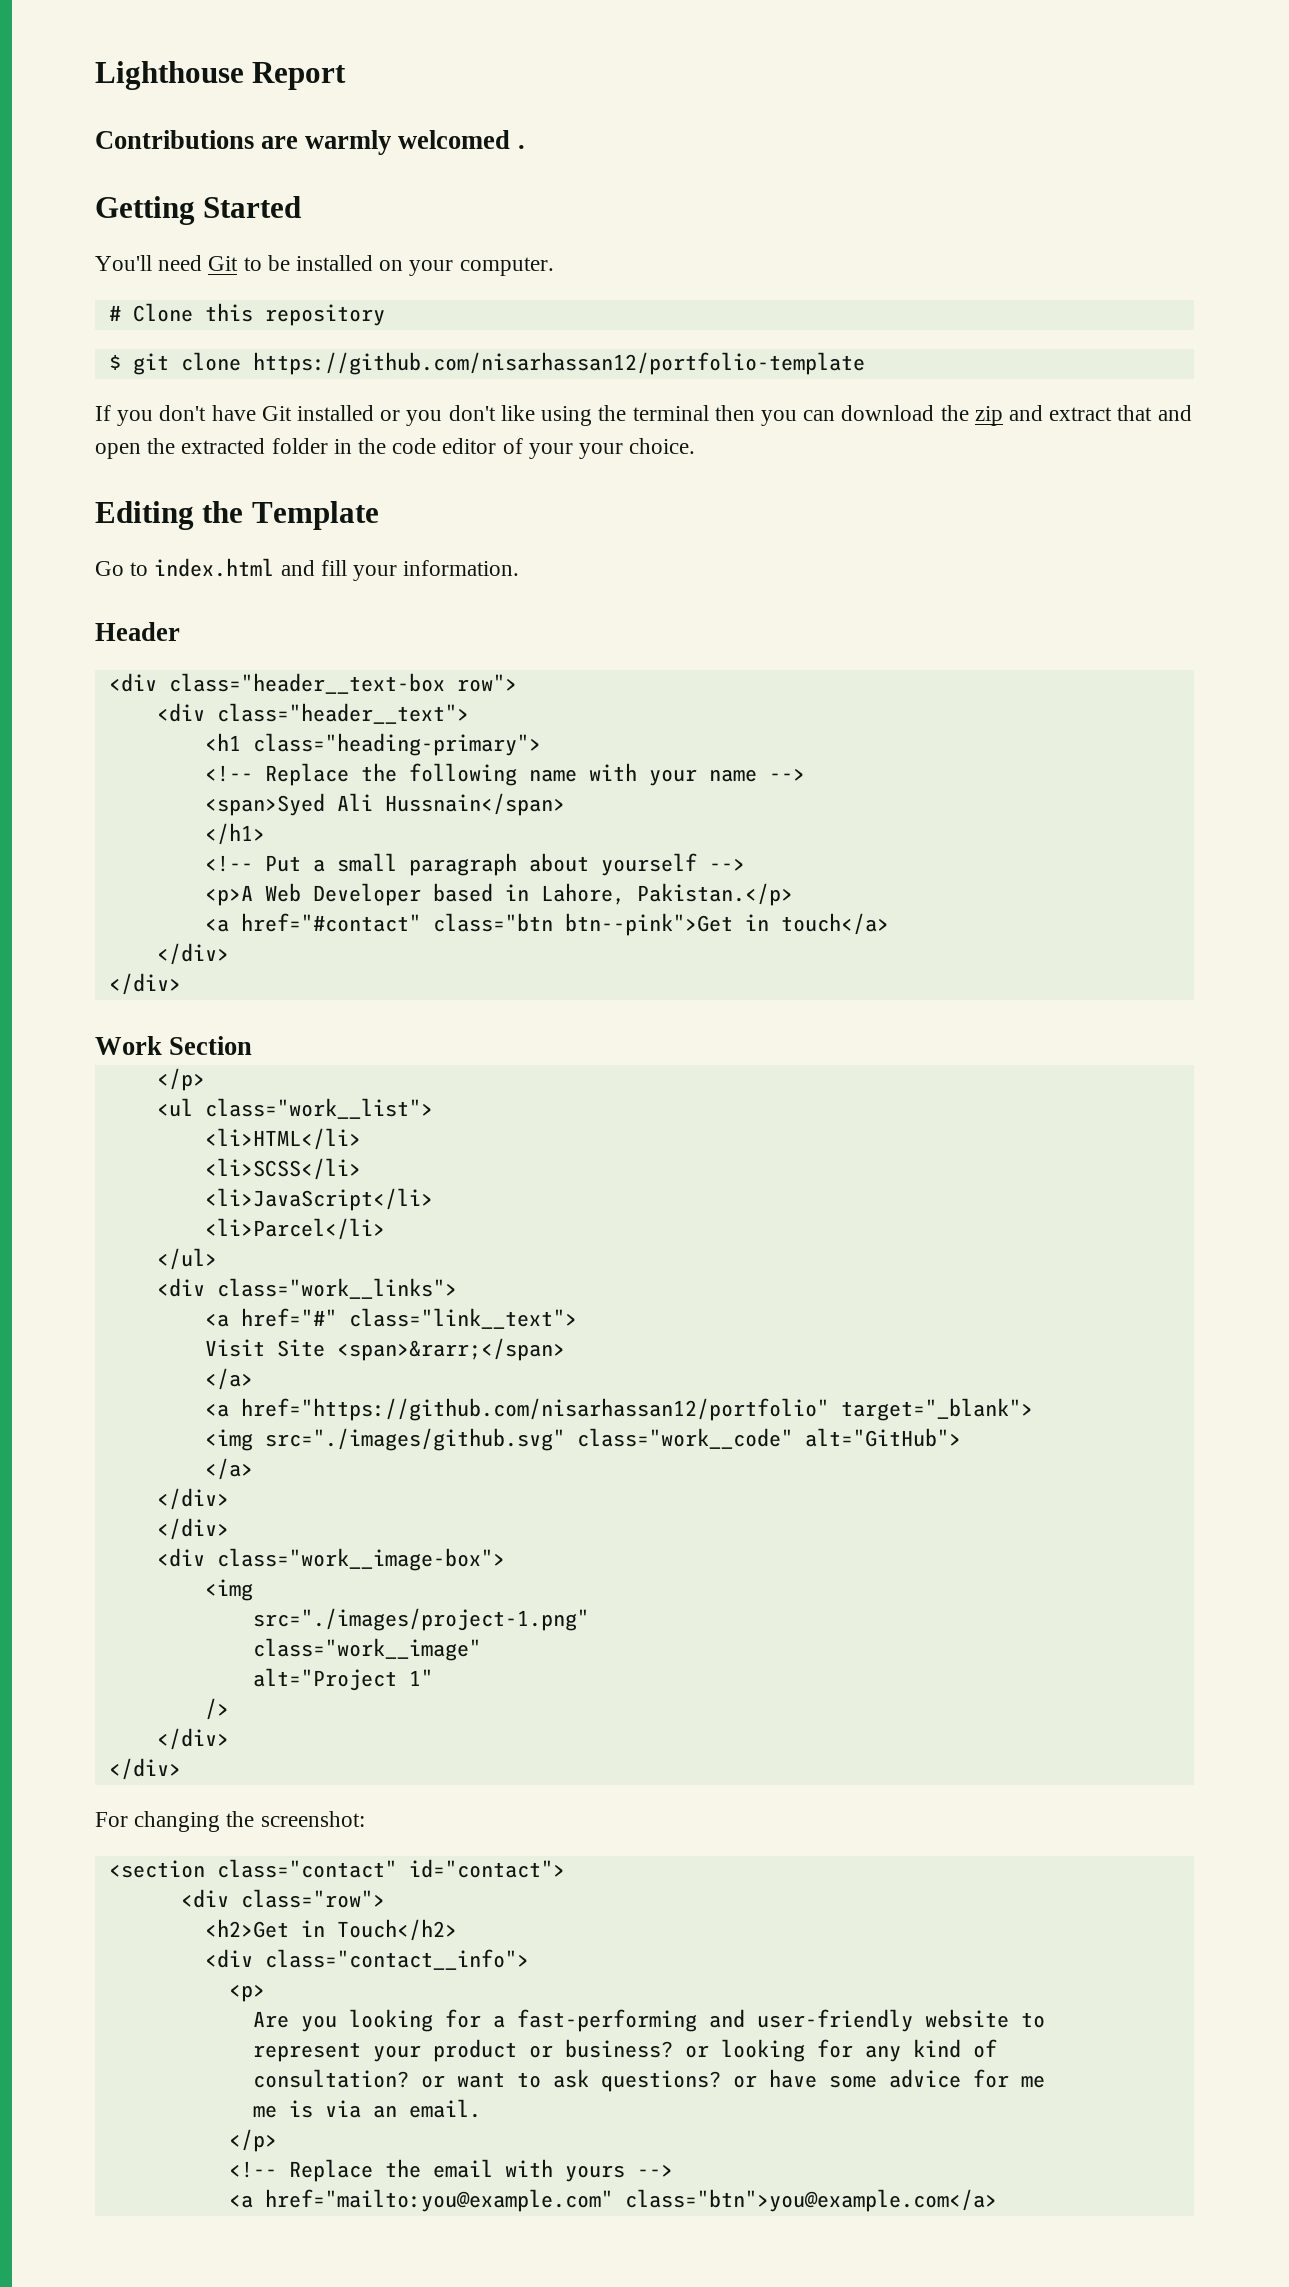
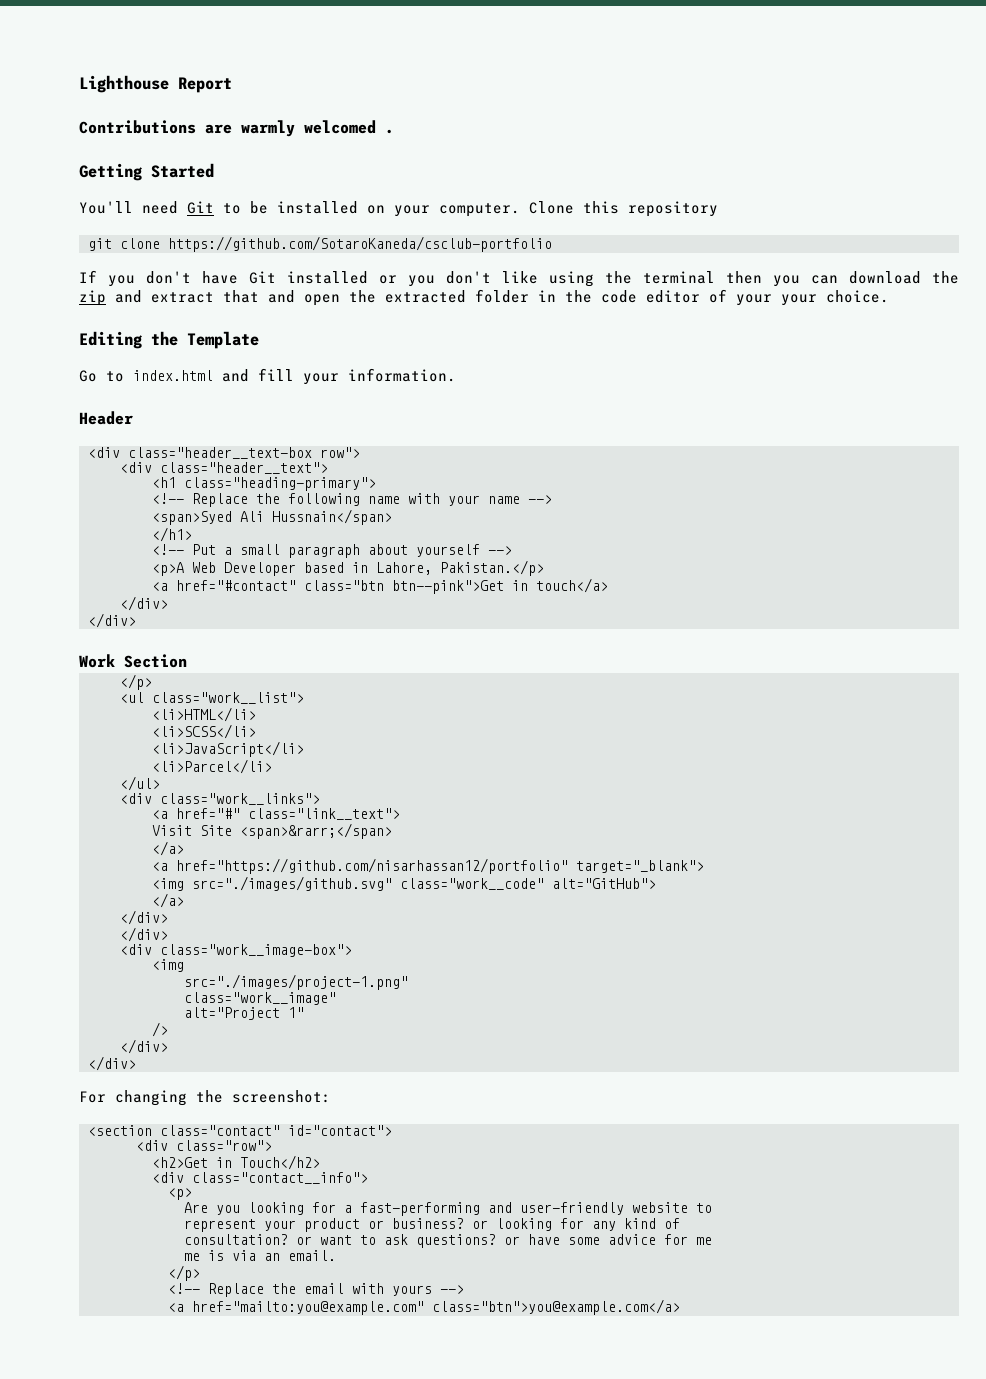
[108,305,121,321] // # -> (520, 210) none
[108,354,121,370] $ -> (718, 209) none
[252,352,865,375] https://github.com/nisarhassan12/portfolio-template -> [168,236,552,252] https://github.com/SotaroKaneda/csclub-portfolio

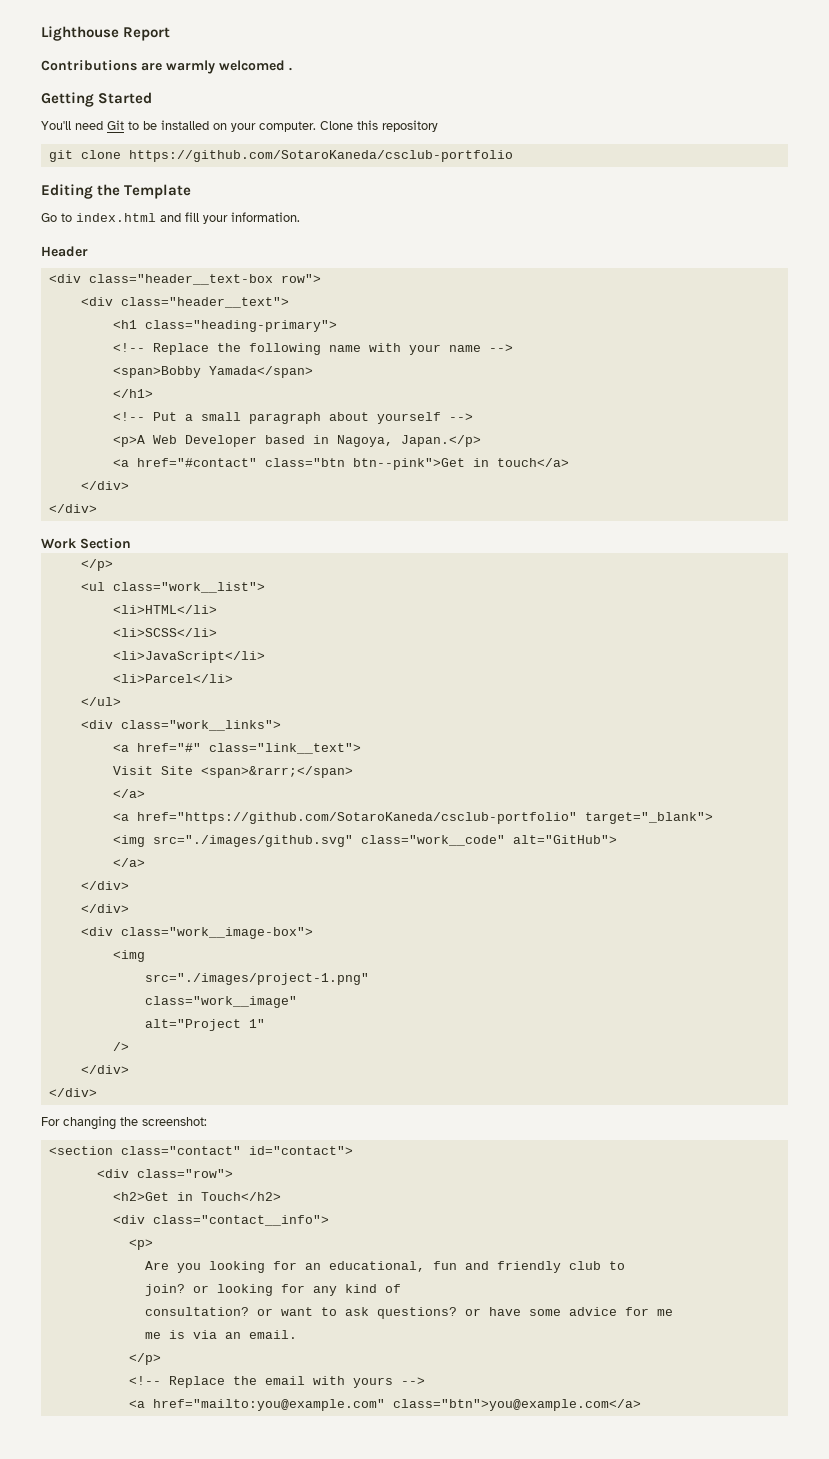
[79,270,959,287] [79,289,889,306] // If you don't have Git installed or you don't like using the terminal then you can download the zip and extract that and open the extracted folder in the code editor of your your choice. -> (513, 156) none
[152,509,392,525] <span>Syed Ali Hussnain</span> -> [112,366,313,378] <span>Bobby Yamada</span>
[376,560,544,576] Lahore, Pakistan.</p> -> [336,435,481,447] Nagoya, Japan.</p>
[176,858,568,874] href="https://github.com/nisarhassan12/portfolio" -> [136,812,577,824] href="https://github.com/SotaroKaneda/csclub-portfolio"
[344,1202,712,1216] [184,1218,464,1232] a fast-performing and user-friendly website to // represent your product or business? -> [304,1261,625,1273] [144,1284,185,1296] an educational, fun and friendly club to // join?

